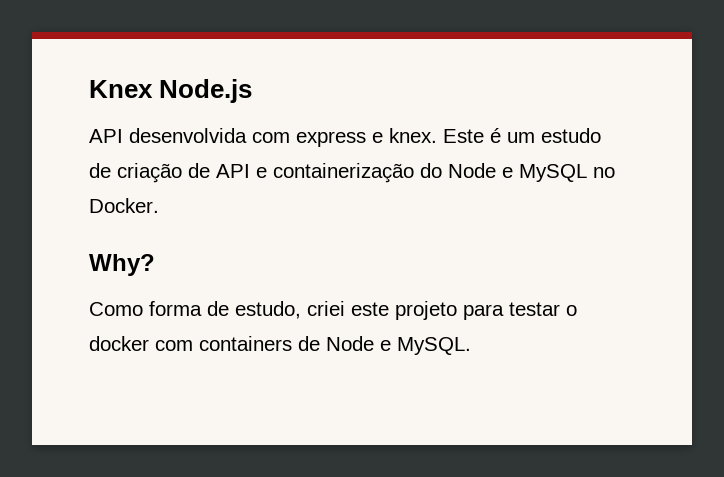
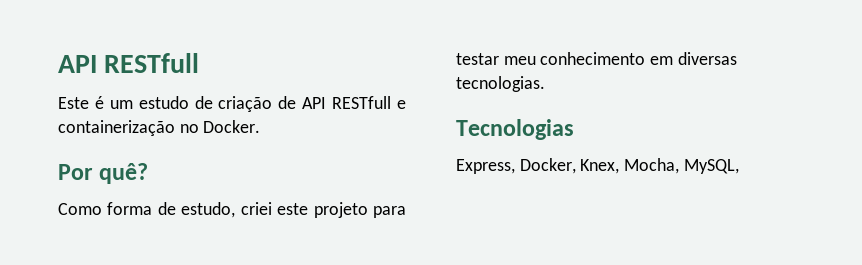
[89,79,253,103] [89,128,437,147] Knex Node.js // API desenvolvida com express e knex. -> [58,53,200,73] API RESTfull //
(250, 171) none -> [332,96,392,109] RESTfull
[420,163,587,182] do Node e MySQL -> (175, 128) none
[89,254,155,276] Why? -> [58,163,149,184] Por quê?
[566,305,577,316] [89,336,471,355] o docker com containers de Node e MySQL. -> [503,52,737,65] [456,76,545,92] [456,119,574,140] [456,158,739,174] meu conhecimento em diversas tecnologias. // Tecnologias // Express, Docker, Knex, Mocha, MySQL,

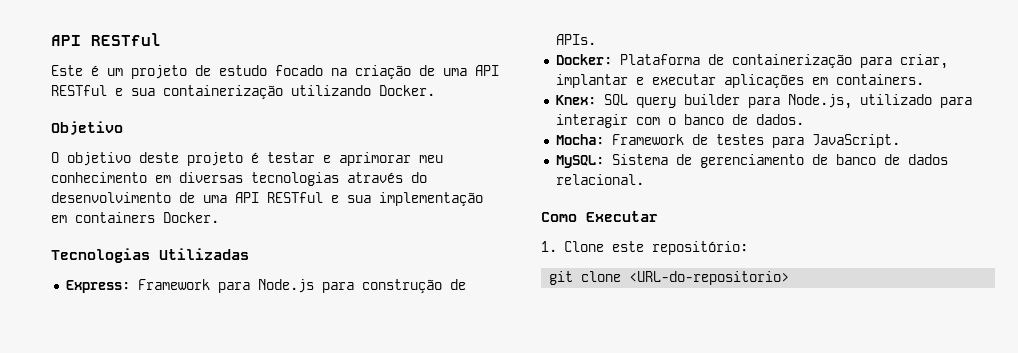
[58,53,200,73] API RESTfull -> [51,33,161,46] API RESTful
[138,96,406,112] [58,120,261,136] [58,163,149,184] [58,202,407,218] [456,52,737,65] [456,76,545,92] [456,119,574,140] [456,158,739,174] estudo de criação de API RESTfull e containerização no Docker. // Por quê? // Como forma de estudo, criei este projeto para testar meu conhecimento em diversas tecnologias. // Tecnologias // Express, Docker, Knex, Mocha, MySQL, -> [131,65,499,79] [51,85,435,99] [51,121,123,135] [51,152,443,166] [51,172,427,186] [51,192,483,206] [51,212,219,223] [51,248,249,263] [65,279,466,293] [555,34,596,45] [555,54,948,69] [555,74,924,88] [555,94,972,109] [555,114,804,128] [555,134,900,148] [555,154,948,168] [555,174,644,185] [541,211,658,222] [541,241,748,255] [549,271,790,285] projeto de estudo focado na criação de uma API RESTful e sua containerização utilizando Docker. // Objetivo // O objetivo deste projeto é testar e aprimorar meu conhecimento em diversas tecnologias através do desenvolvimento de uma API RESTful e sua implementação em containers Docker. // Tecnologias Utilizadas // Express: Framework para Node.js para construção de APIs. // Docker: Plataforma de containerização para criar, implantar e executar aplicações em containers. // Knex: SQL query builder para Node.js, utilizado para interagir com o banco de dados. // Mocha: Framework de testes para JavaScript. // MySQL: Sistema de gerenciamento de banco de dados relacional. // Como Executar // 1. Clone este repositório: // git clone <URL-do-repositorio>

